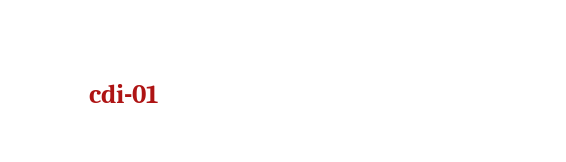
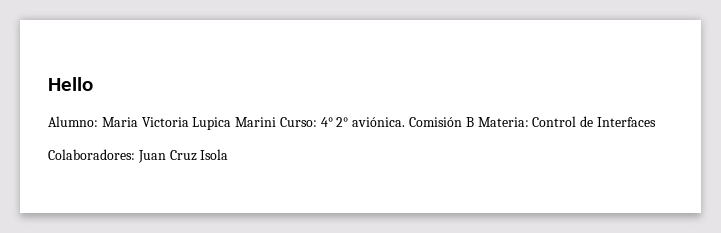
[89,84,158,103] cdi-01 -> [48,77,93,91] [48,116,656,130] [48,149,229,163] Hello // Alumno: Maria Victoria Lupica Marini Curso: 4° 2° aviónica. Comisión B Materia: Control de Interfaces // Colaboradores: Juan Cruz Isola

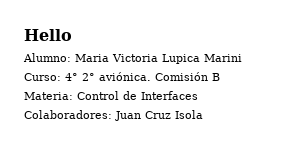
(277, 122) none -> (242, 58) //
(474, 122) none -> (220, 77) //

